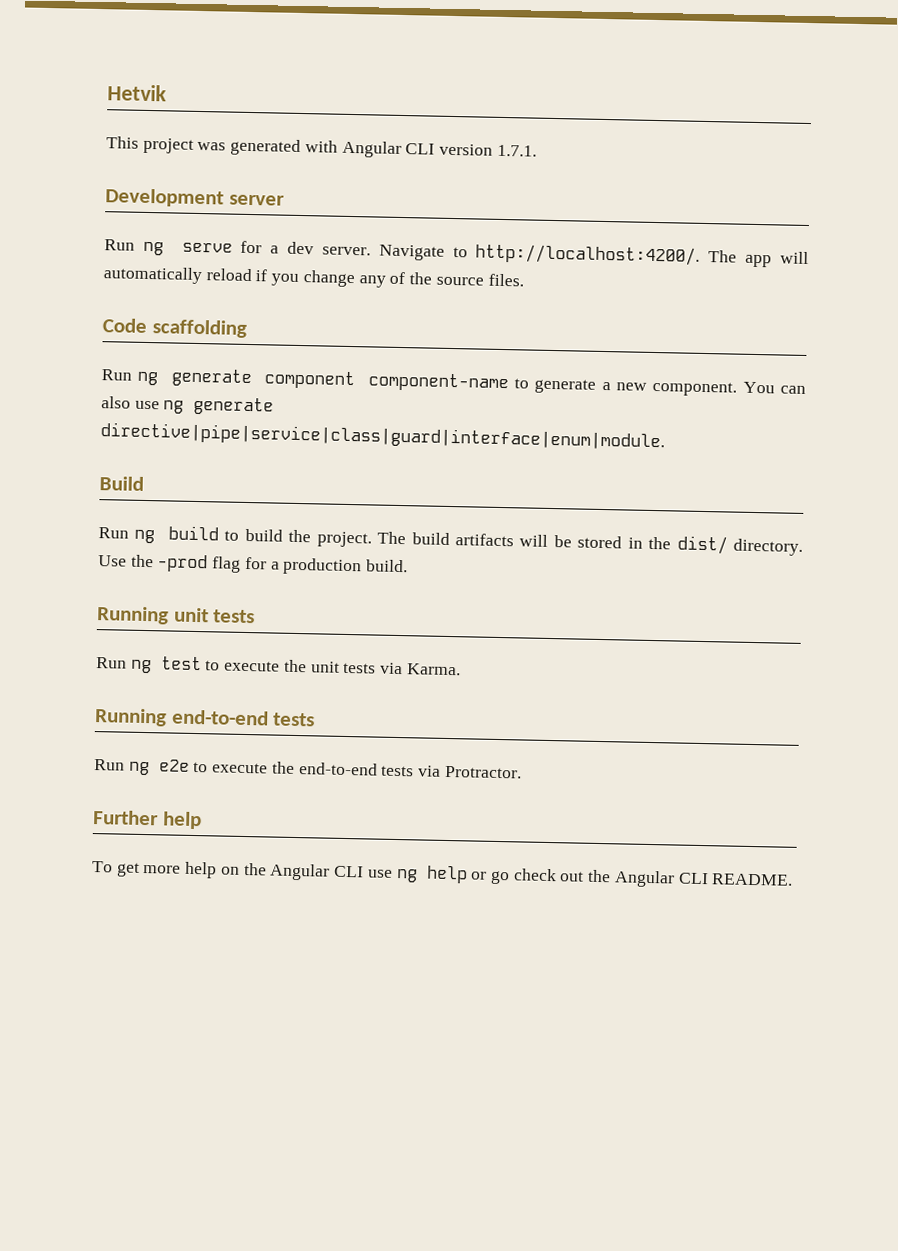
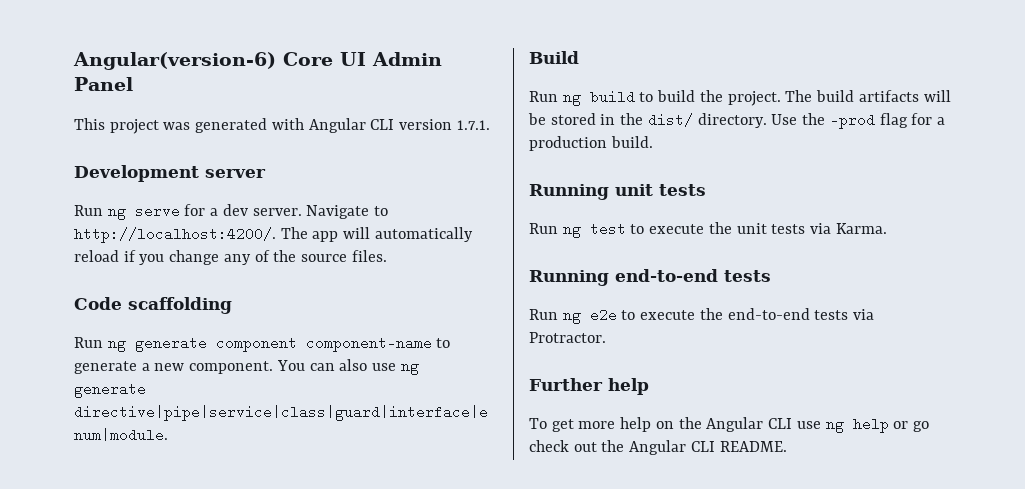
[107,84,167,102] Hetvik -> [73,52,442,70] [74,77,133,91] Angular(version-6) Core UI Admin Panel

